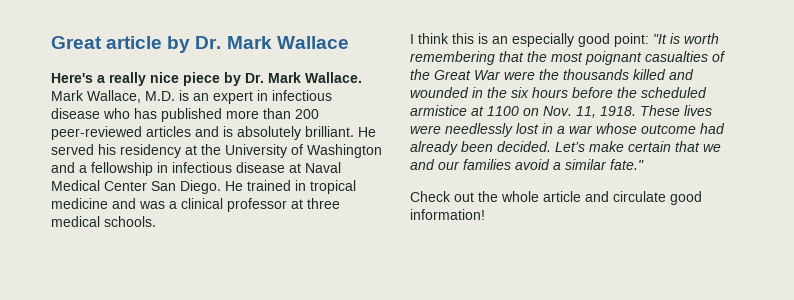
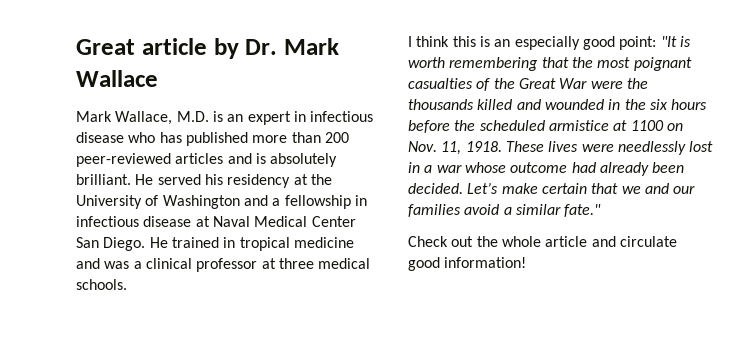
[51,72,362,86] Here's a really nice piece by Dr. Mark Wallace. -> (158, 78) none

